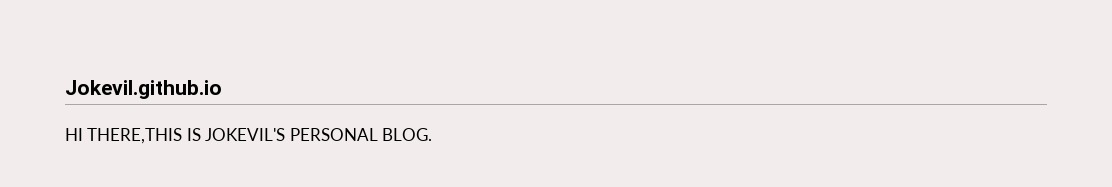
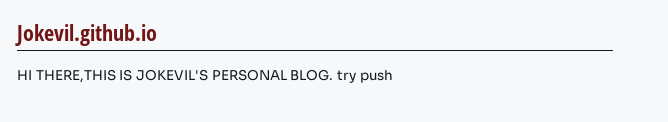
(433, 134) none -> [336,70,393,83] try push

